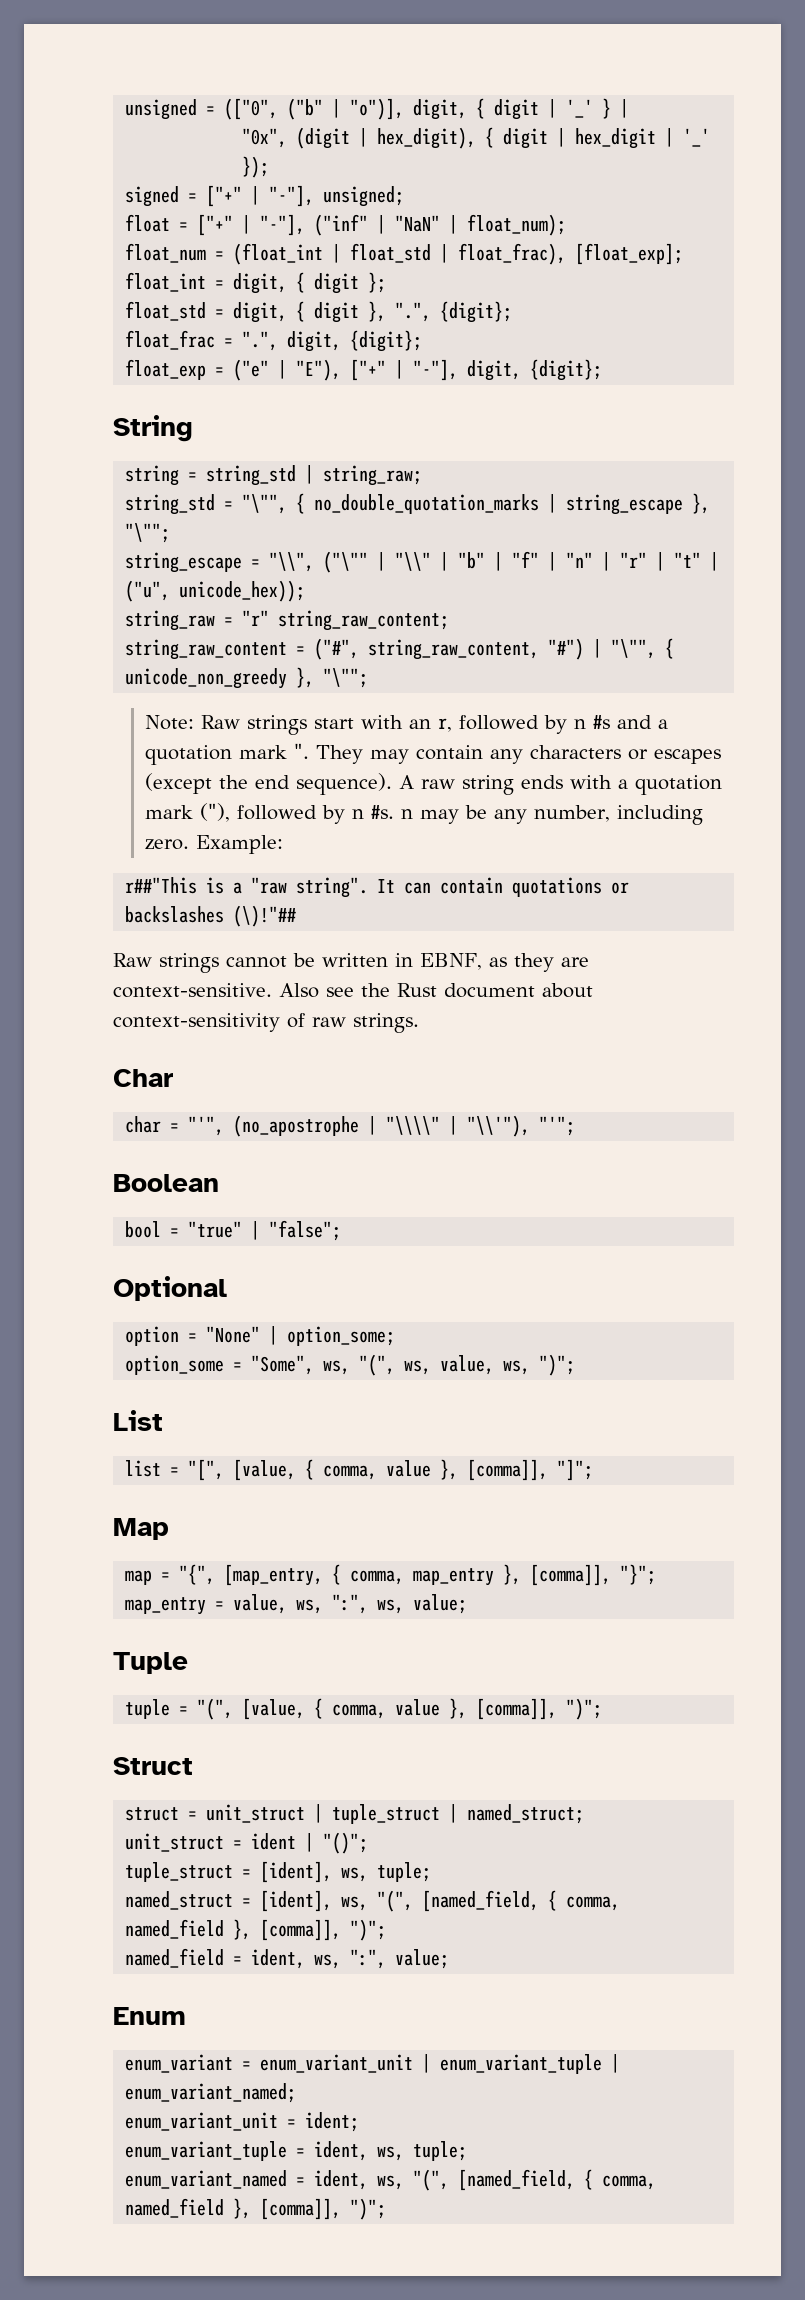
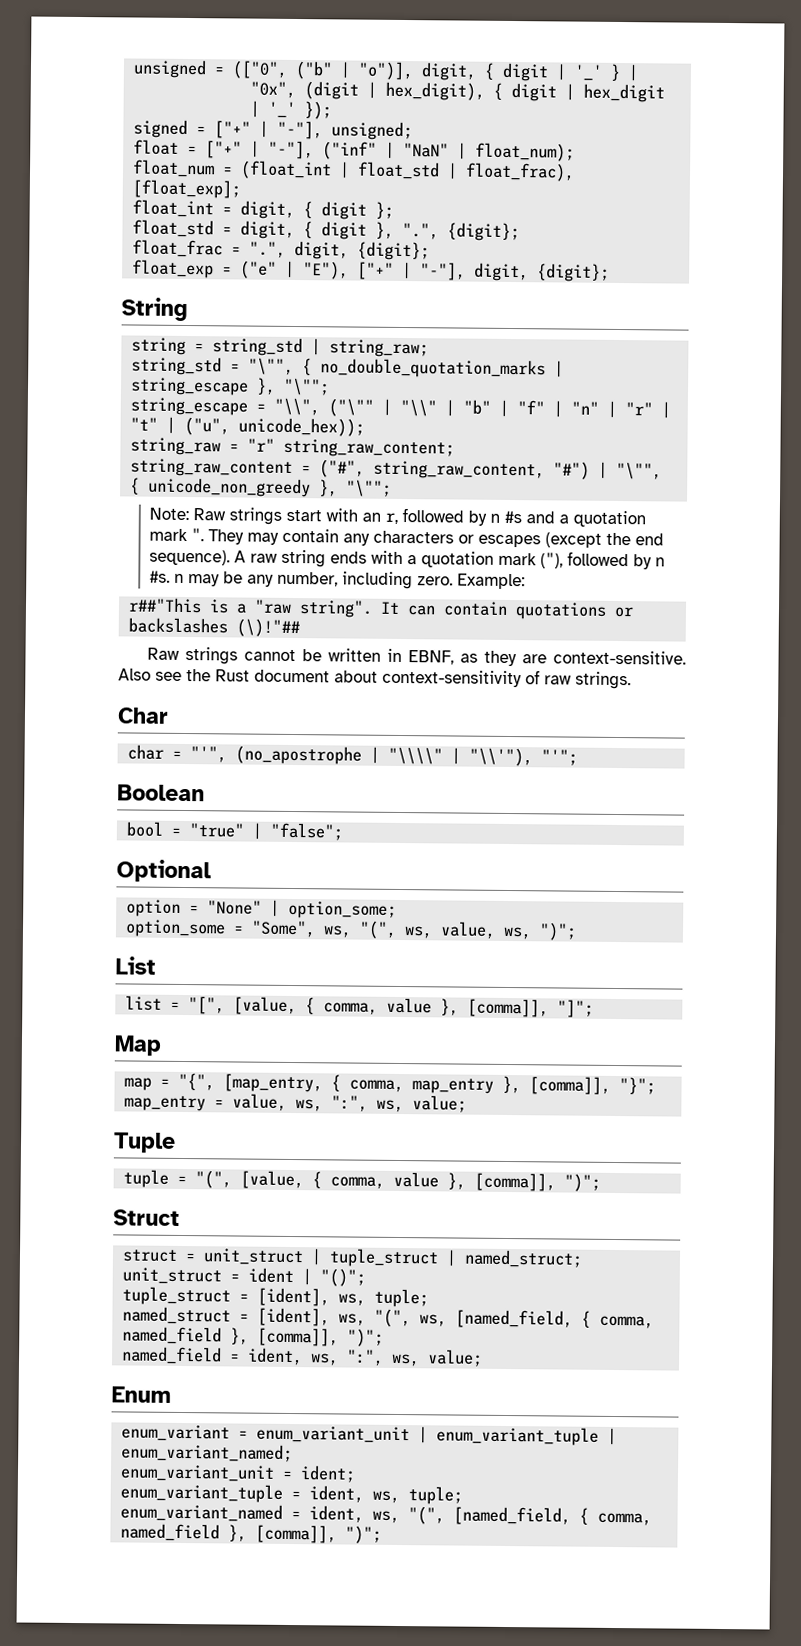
(414, 1901) none -> [419,1314,448,1327] ws,
(387, 1959) none -> [391,1353,421,1367] ws,

